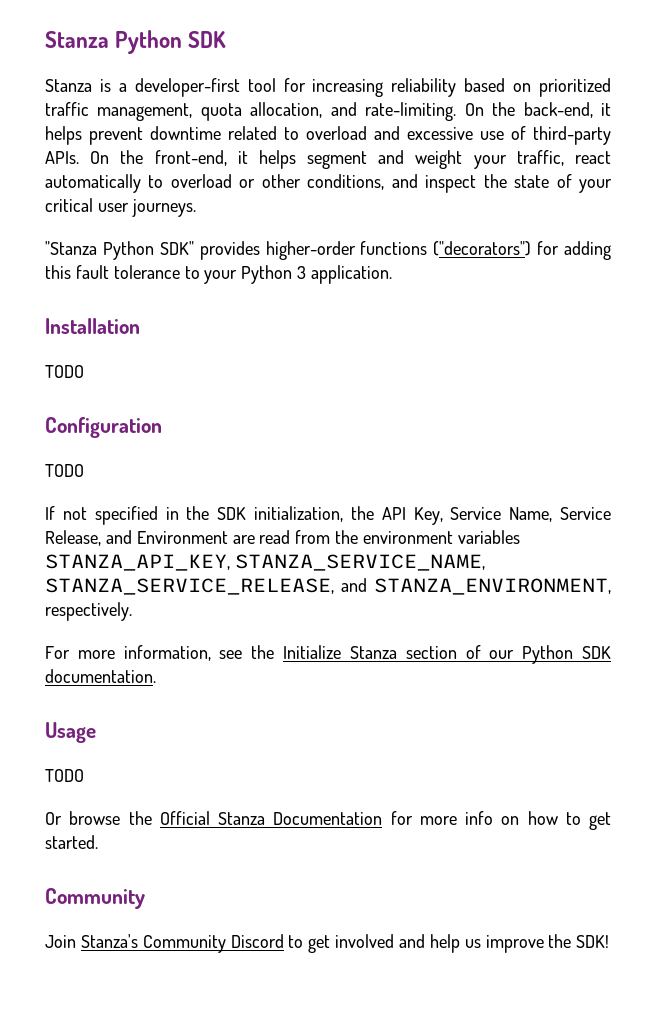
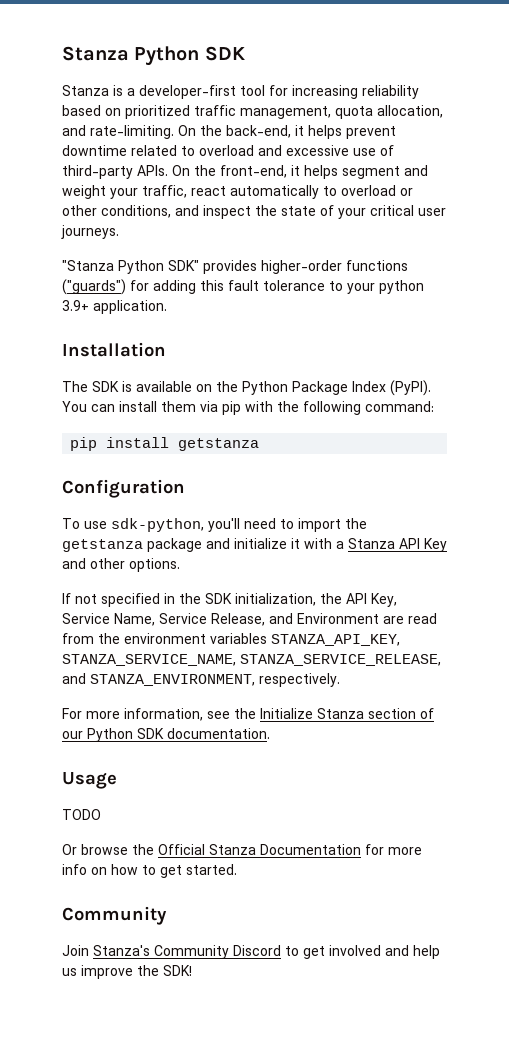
[433,241,532,256] ("decorators") -> [62,279,126,295] ("guards")
[241,265,307,284] Python 3 -> [379,280,424,294] [62,300,89,311] python 3.9+
[45,365,84,378] [45,417,162,438] [45,464,84,477] TODO // Configuration // TODO -> [62,380,431,396] [62,401,434,415] [70,437,260,451] [62,479,185,498] [62,518,367,532] [62,538,447,552] [62,558,180,572] The SDK is available on the Python Package Index (PyPI). You can install them via pip with the following command: // pip install getstanza // Configuration // To use sdk-python, you'll need to import the getstanza package and initialize it with a Stanza API Key and other options.

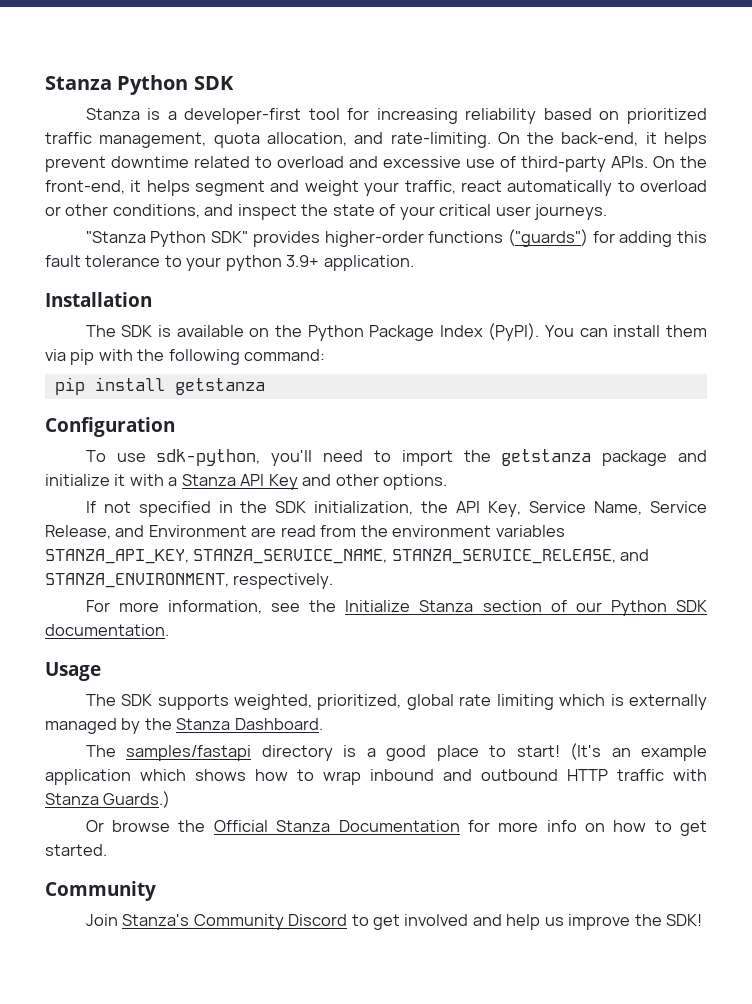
[62,809,101,820] TODO -> [85,694,708,710] [45,718,323,734] [85,743,707,761] [45,769,707,785] [45,791,171,808] The SDK supports weighted, prioritized, global rate limiting which is externally managed by the Stanza Dashboard. // The samples/fastapi directory is a good place to start! (It's an example application which shows how to wrap inbound and outbound HTTP traffic with Stanza Guards.)

